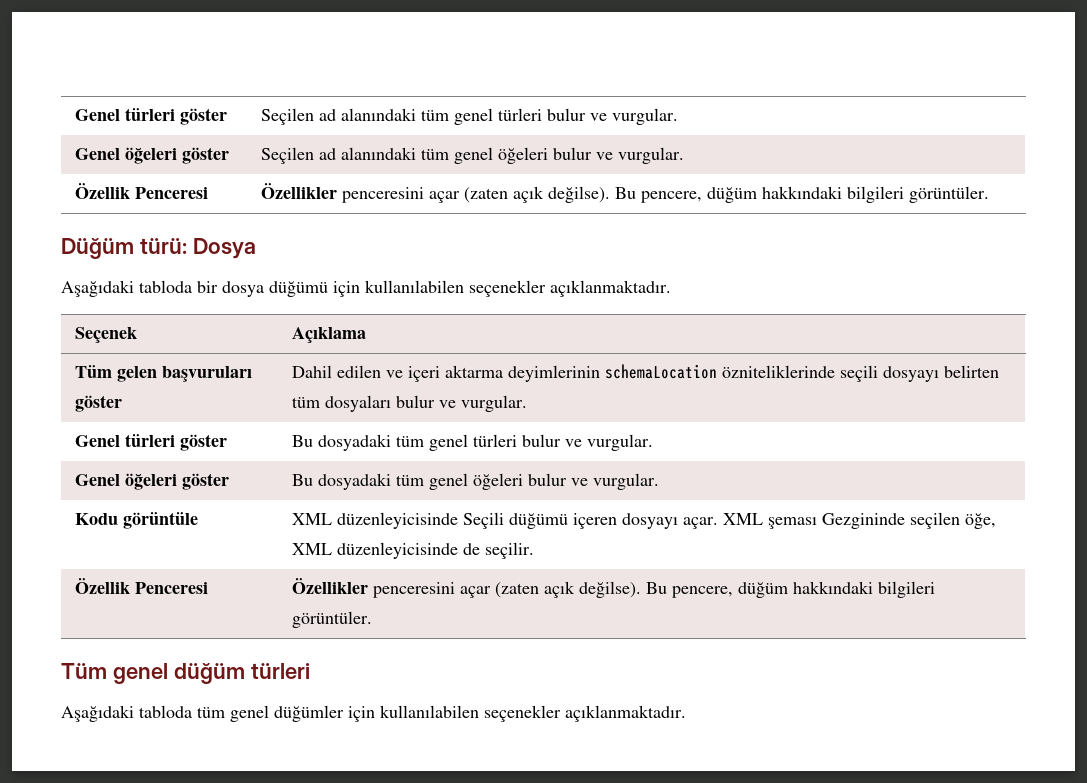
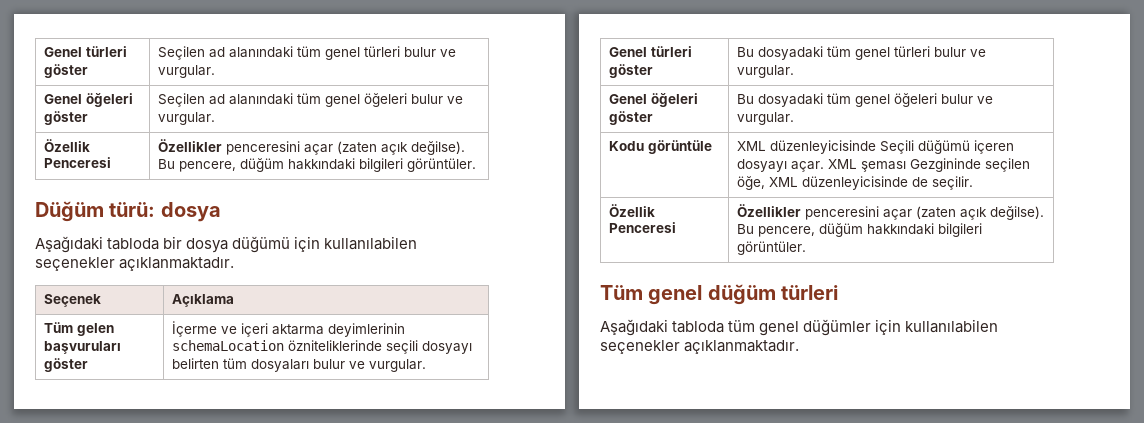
[192,238,256,259] Dosya -> [160,202,221,222] dosya
[291,365,381,378] Dahil edilen -> [172,321,218,337] İçerme

